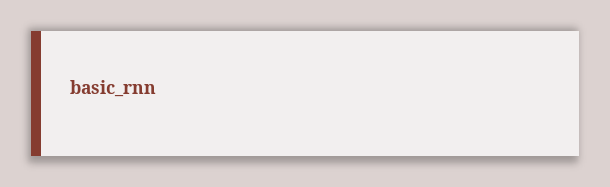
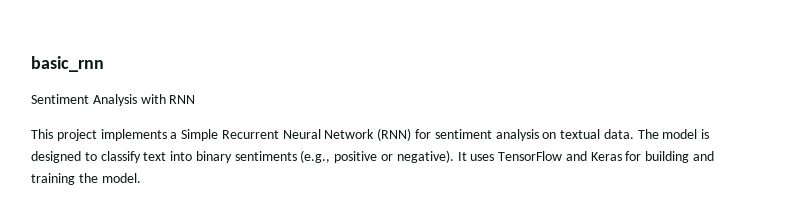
(156, 88) none -> [31,94,196,106] [31,128,710,141] [31,150,715,163] [31,173,141,185] // Sentiment Analysis with RNN // This project implements a Simple Recurrent Neural Network (RNN) for sentiment analysis on textual data. The model is designed to classify text into binary sentiments (e.g., positive or negative). It uses TensorFlow and Keras for building and training the model.

